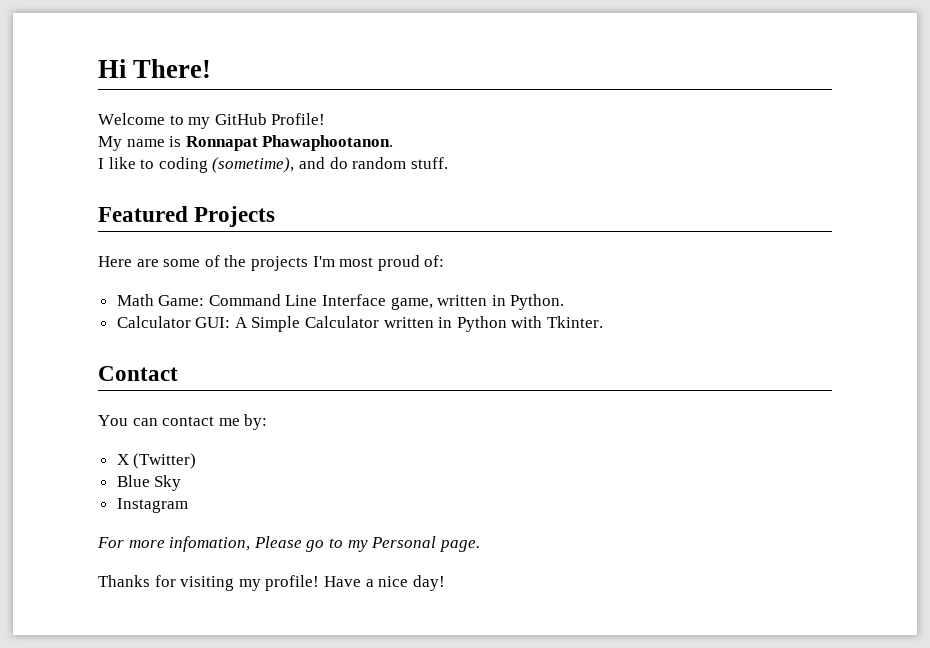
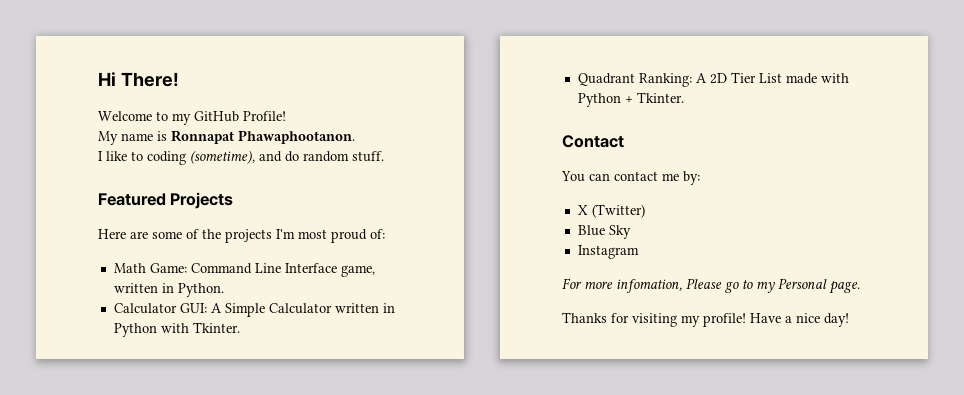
(604, 322) none -> [577,72,849,87] [577,92,684,107] // Quadrant Ranking: A 2D Tier List made with Python + Tkinter.

